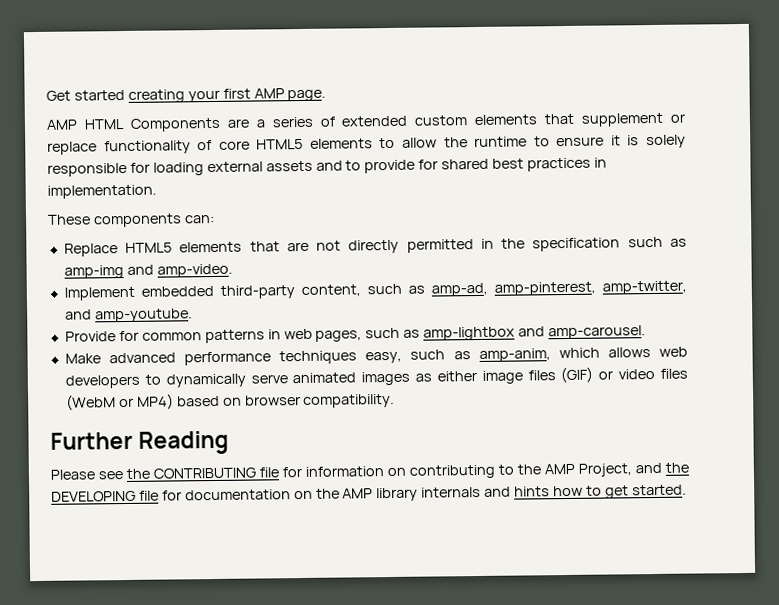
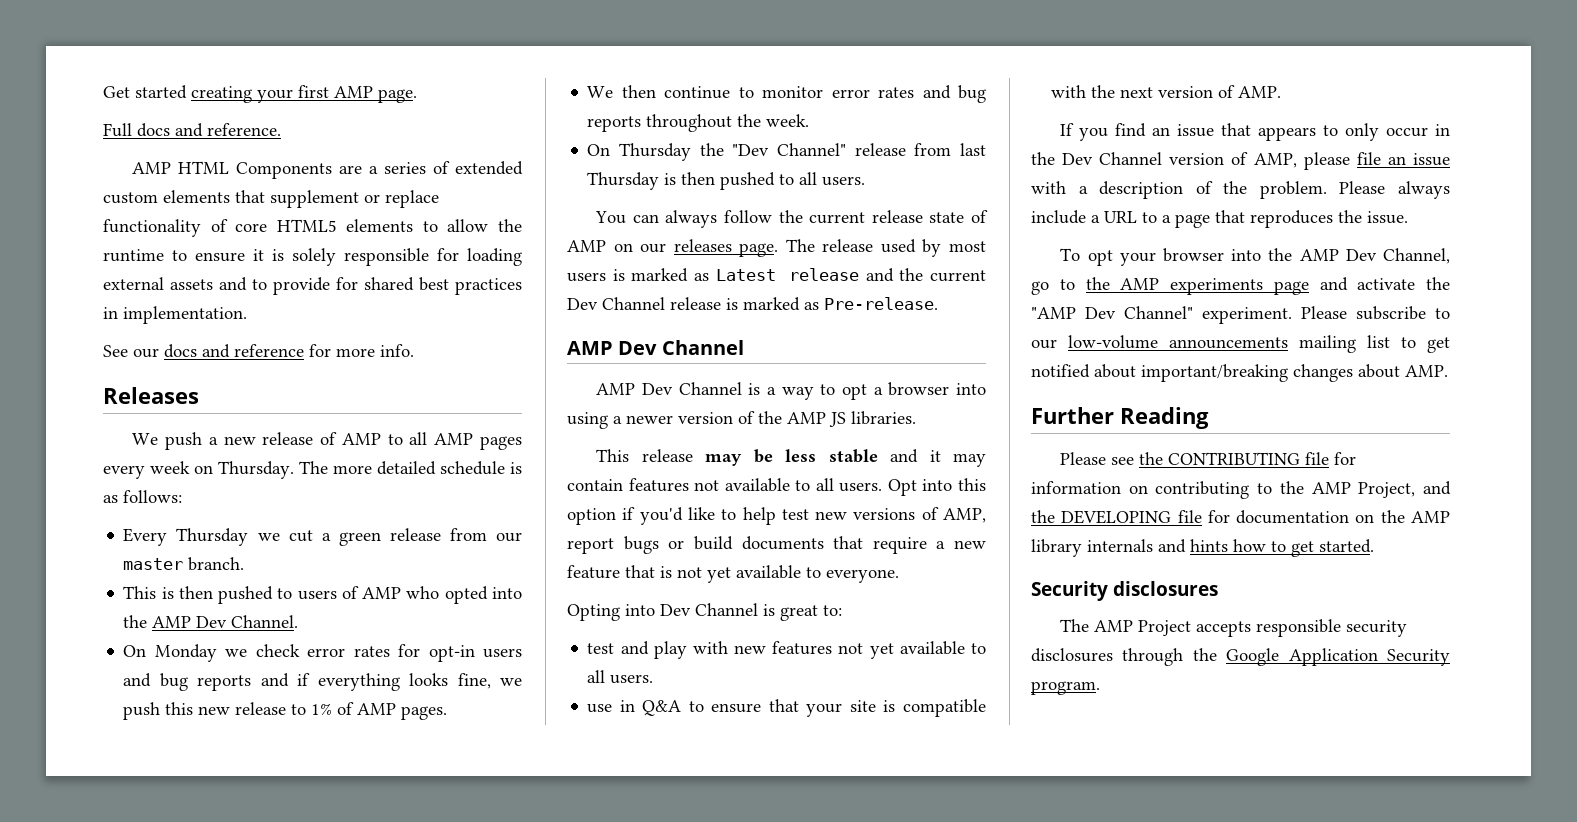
(327, 95) none -> [103,123,281,137] // Full docs and reference.
[47,213,215,228] [63,236,687,257] [63,263,233,279] [63,280,687,301] [64,308,193,323] [64,325,647,344] [64,346,689,366] [64,366,689,389] [65,393,396,411] These components can: // Replace HTML5 elements that are not directly permitted in the specification such as amp-img and amp-video. // Implement embedded third-party content, such as amp-ad, amp-pinterest, amp-twitter, and amp-youtube. // Provide for common patterns in web pages, such as amp-lightbox and amp-carousel. // Make advanced performance techniques easy, such as amp-anim, which allows web developers to dynamically serve animated images as either image files (GIF) or video files (WebM or MP4) based on browser compatibility. -> [103,344,414,358] [103,387,199,404] [132,432,522,450] [103,461,522,479] [103,490,182,503] [123,528,522,546] [123,557,245,571] [123,586,522,604] [123,615,299,628] [123,644,522,662] [123,673,522,691] [123,702,448,720] [587,85,986,103] [587,114,810,132] [587,143,986,161] [587,172,866,190] [595,210,989,228] [567,239,986,257] [567,268,986,282] [567,297,938,311] [567,340,744,355] [596,382,987,400] [567,411,916,429] [596,449,987,467] [567,478,986,496] [567,507,986,525] [567,536,986,554] [567,565,899,583] [567,603,842,621] [587,641,986,659] [587,670,654,684] [587,699,986,717] [1051,85,1282,98] [1060,123,1450,141] [1031,152,1450,170] [1031,181,1450,199] [1031,210,1408,228] [1060,248,1450,266] [1031,277,1450,295] [1031,306,1450,324] [1031,335,1450,353] [1031,364,1448,382] See our docs and reference for more info. // Releases // We push a new release of AMP to all AMP pages every week on Thursday. The more detailed schedule is as follows: // Every Thursday we cut a green release from our master branch. // This is then pushed to users of AMP who opted into the AMP Dev Channel. // On Monday we check error rates for opt-in users and bug reports and if everything looks fine, we push this new release to 1% of AMP pages. // We then continue to monitor error rates and bug reports throughout the week. // On Thursday the "Dev Channel" release from last Thursday is then pushed to all users. // You can always follow the current release state of AMP on our releases page. The release used by most users is marked as Latest release and the current Dev Channel release is marked as Pre-release. // AMP Dev Channel // AMP Dev Channel is a way to opt a browser into using a newer version of the AMP JS libraries. // This release may be less stable and it may contain features not available to all users. Opt into this option if you'd like to help test new versions of AMP, report bugs or build documents that require a new feature that is not yet available to everyone. // Opting into Dev Channel is great to: // test and play with new features not yet available to all users. // use in Q&A to ensure that your site is compatible with the next version of AMP. // If you find an issue that appears to only occur in the Dev Channel version of AMP, please file an issue with a description of the problem. Please always include a URL to a page that reproduces the issue. // To opt your browser into the AMP Dev Channel, go to the AMP experiments page and activate the "AMP Dev Channel" experiment. Please subscribe to our low-volume announcements mailing list to get notified about important/breaking changes about AMP.
(687, 490) none -> [1031,581,1218,601] [1060,619,1408,637] [1031,648,1450,666] [1031,681,1100,695] // Security disclosures // The AMP Project accepts responsible security disclosures through the Google Application Security program.

